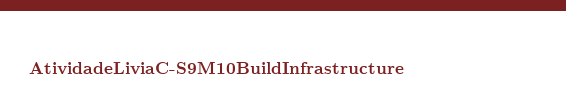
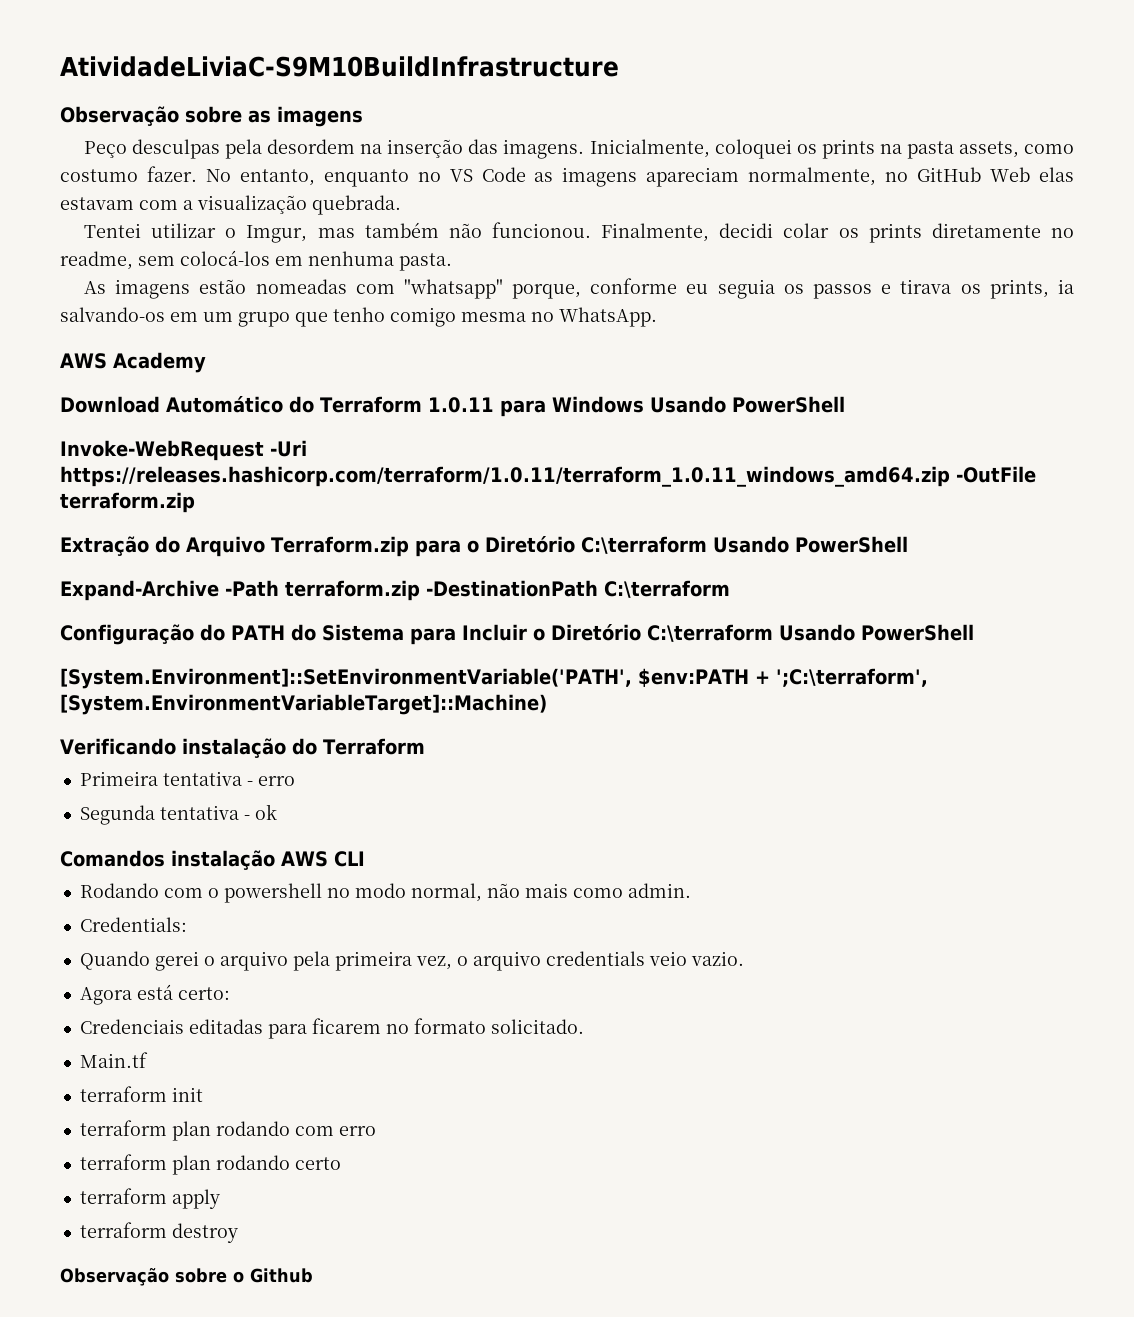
(404, 68) none -> [60,106,363,127] [83,139,1074,159] [60,166,1074,187] [60,195,401,215] [83,222,1074,243] [60,250,452,271] [83,278,1074,299] [60,307,657,327] [60,352,206,373] [60,396,845,417] [60,440,307,461] [60,466,1036,487] [60,492,195,513] [60,536,908,557] [60,580,730,601] [60,624,974,645] [60,668,928,689] [60,694,547,715] [60,738,425,758] [79,771,295,786] [79,804,277,825] [60,850,365,870] [79,883,691,903] [79,917,187,932] [79,951,744,971] [79,984,230,1005] [79,1018,584,1039] [79,1052,148,1068] [79,1086,203,1102] [79,1120,376,1141] [79,1154,341,1175] [79,1188,220,1209] [79,1222,238,1243] [60,1268,313,1286] // Observação sobre as imagens // Peço desculpas pela desordem na inserção das imagens. Inicialmente, coloquei os prints na pasta assets, como costumo fazer. No entanto, enquanto no VS Code as imagens apareciam normalmente, no GitHub Web elas estavam com a visualização quebrada. // Tentei utilizar o Imgur, mas também não funcionou. Finalmente, decidi colar os prints diretamente no readme, sem colocá-los em nenhuma pasta. // As imagens estão nomeadas com "whatsapp" porque, conforme eu seguia os passos e tirava os prints, ia salvando-os em um grupo que tenho comigo mesma no WhatsApp. // AWS Academy // Download Automático do Terraform 1.0.11 para Windows Usando PowerShell // Invoke-WebRequest -Uri https://releases.hashicorp.com/terraform/1.0.11/terraform_1.0.11_windows_amd64.zip -OutFile terraform.zip // Extração do Arquivo Terraform.zip para o Diretório C:\terraform Usando PowerShell // Expand-Archive -Path terraform.zip -DestinationPath C:\terraform // Configuração do PATH do Sistema para Incluir o Diretório C:\terraform Usando PowerShell // [System.Environment]::SetEnvironmentVariable('PATH', $env:PATH + ';C:\terraform', [System.EnvironmentVariableTarget]::Machine) // Verificando instalação do Terraform // Primeira tentativa - erro // Segunda tentativa - ok // Comandos instalação AWS CLI // Rodando com o powershell no modo normal, não mais como admin. // Credentials: // Quando gerei o arquivo pela primeira vez, o arquivo credentials veio vazio. // Agora está certo: // Credenciais editadas para ficarem no formato solicitado. // Main.tf // terraform init // terraform plan rodando com erro // terraform plan rodando certo // terraform apply // terraform destroy // Observação sobre o Github

